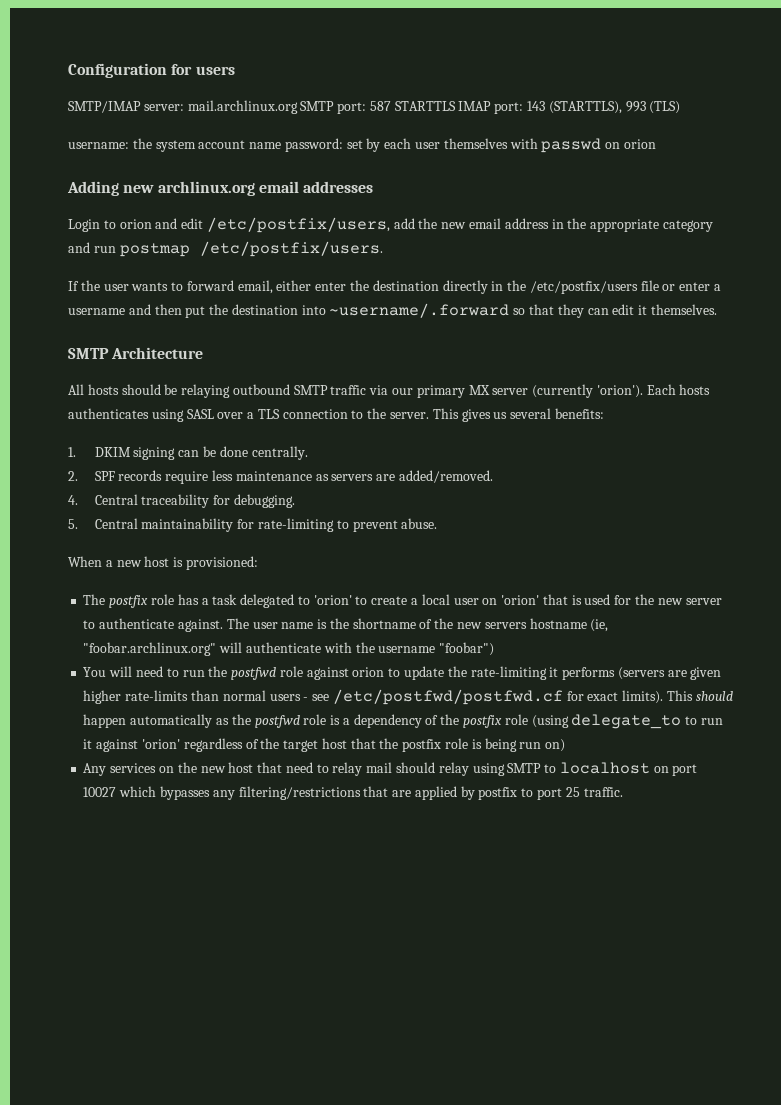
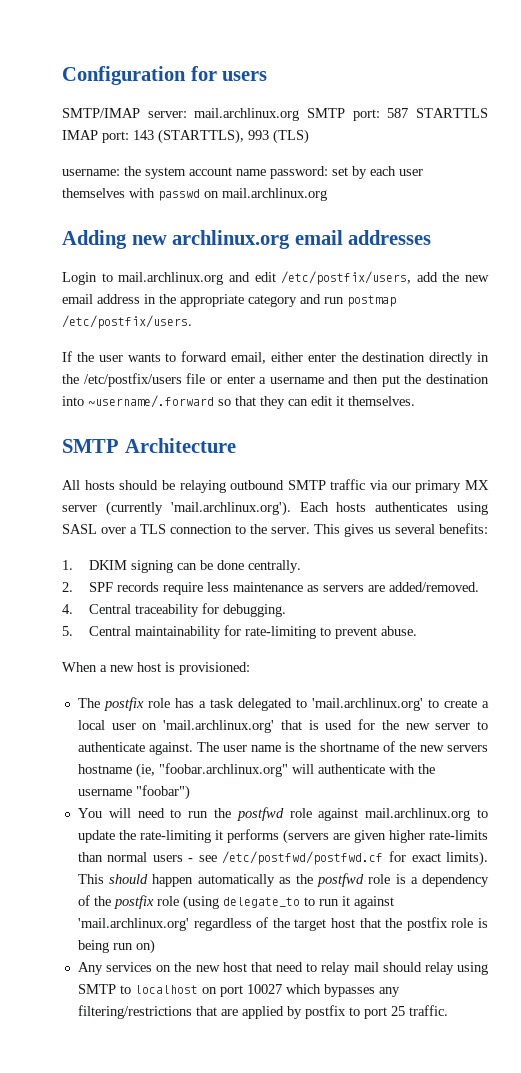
[623,139,656,149] orion -> [222,188,327,201] mail.archlinux.org
[119,219,152,229] orion -> [118,272,224,285] mail.archlinux.org
[596,385,643,398] 'orion'). -> [170,501,291,516] 'mail.archlinux.org').
[313,595,352,605] 'orion' -> [311,698,423,711] 'mail.archlinux.org'
[501,595,540,605] 'orion' -> [163,720,275,733] 'mail.archlinux.org'
[352,667,385,677] orion -> [365,808,471,821] mail.archlinux.org
[141,739,180,749] 'orion' -> [77,918,189,931] 'mail.archlinux.org'

